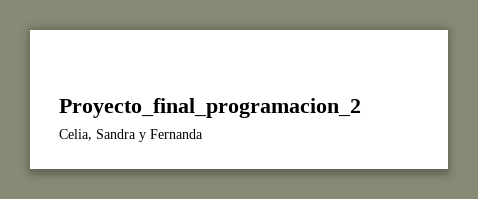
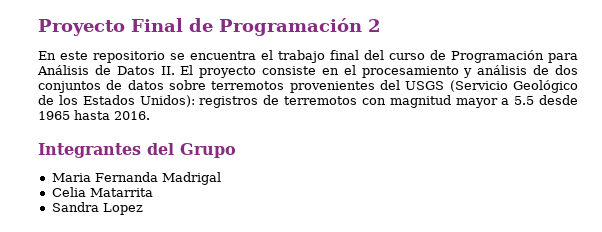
[59,98,361,118] [59,129,203,142] Proyecto_final_programacion_2 // Celia, Sandra y Fernanda -> [38,18,381,36] [38,50,578,63] [37,65,579,78] [38,80,578,93] [38,95,578,108] [38,110,150,120] [38,143,236,158] [51,172,221,185] [51,187,153,197] [51,202,143,215] Proyecto Final de Programación 2 // En este repositorio se encuentra el trabajo final del curso de Programación para Análisis de Datos II. El proyecto consiste en el procesamiento y análisis de dos conjuntos de datos sobre terremotos provenientes del USGS (Servicio Geológico de los Estados Unidos): registros de terremotos con magnitud mayor a 5.5 desde 1965 hasta 2016. // Integrantes del Grupo // Maria Fernanda Madrigal // Celia Matarrita // Sandra Lopez

